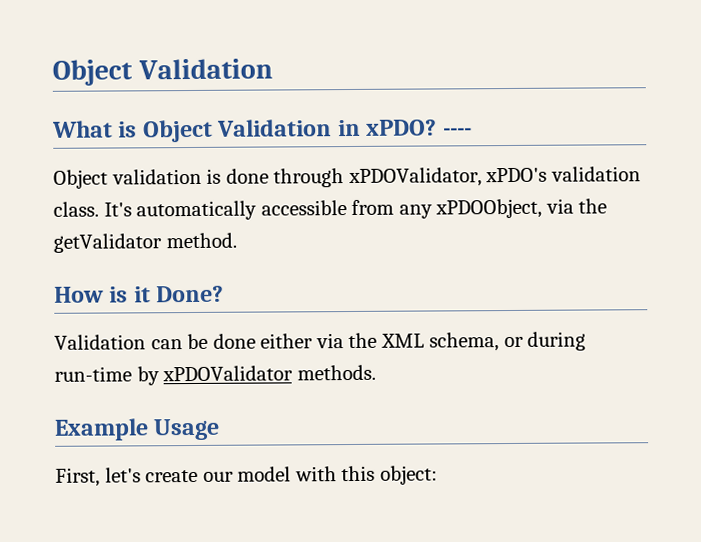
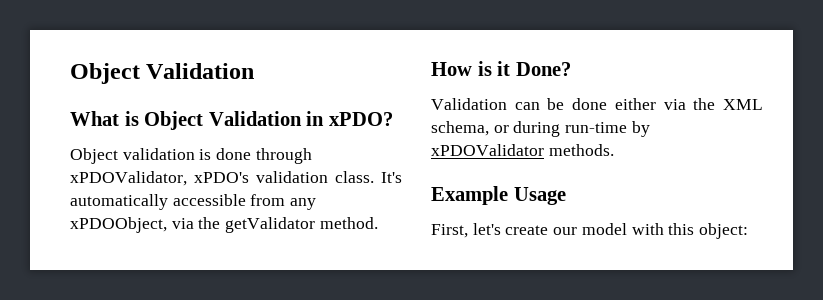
[442,127,472,136] ---- -> (393, 119) none

